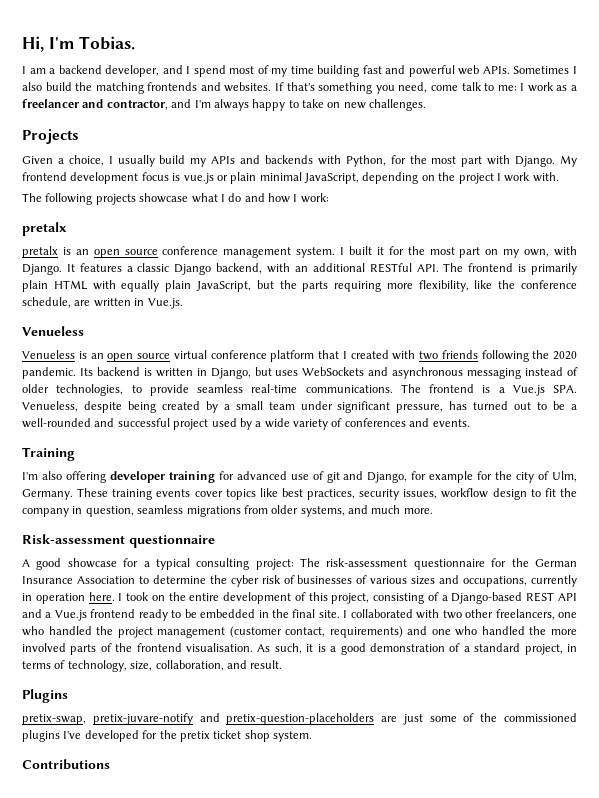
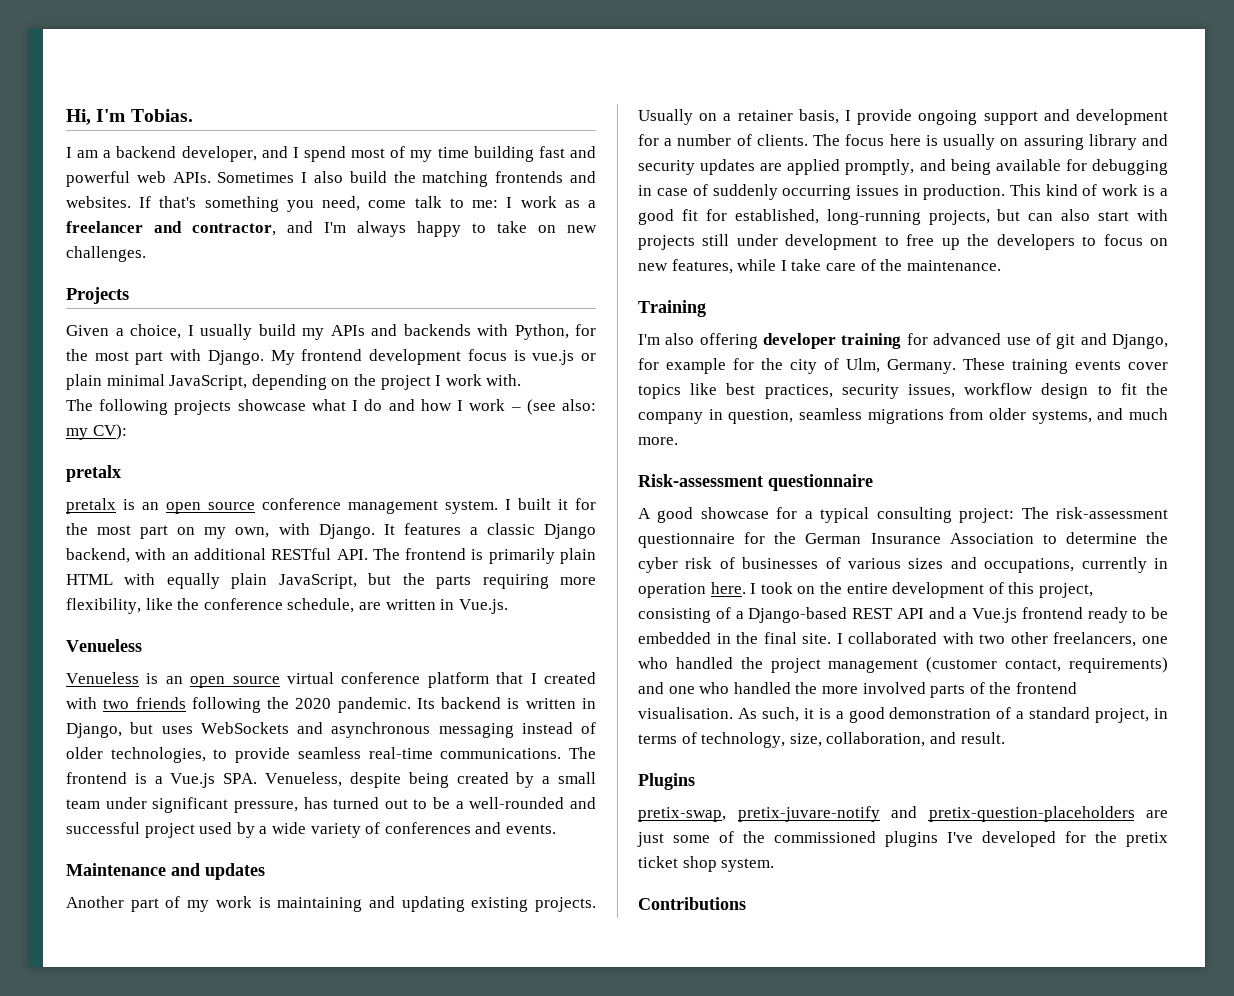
[300,193,329,203] work: -> [469,399,596,415] [66,424,127,440] work – (see also: my CV):
(470, 423) none -> [66,863,265,880] [66,896,596,912] [638,109,1168,125] [638,134,1168,150] [638,159,1168,175] [638,184,1168,200] [638,209,1168,225] [638,234,1168,250] [638,259,1001,274] // Maintenance and updates // Another part of my work is maintaining and updating existing projects. Usually on a retainer basis, I provide ongoing support and development for a number of clients. The focus here is usually on assuring library and security updates are applied promptly, and being available for debugging in case of suddenly occurring issues in production. This kind of work is a good fit for established, long-running projects, but can also start with projects still under development to free up the developers to focus on new features, while I take care of the maintenance.

